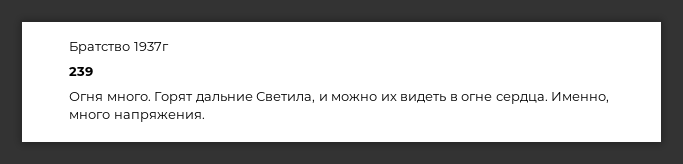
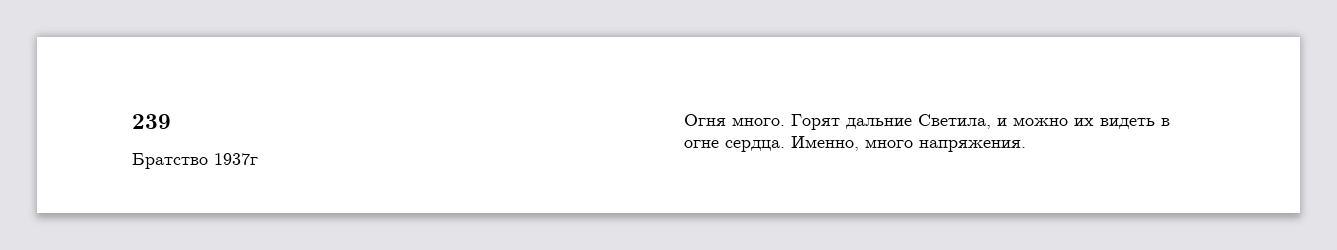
(69, 48) none -> [132,114,171,129] 239 //
[69,67,93,76] // 239 -> (258, 159) none

